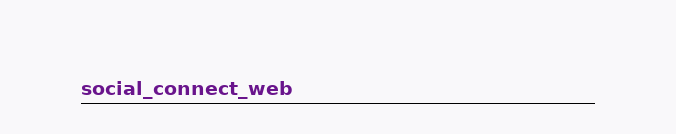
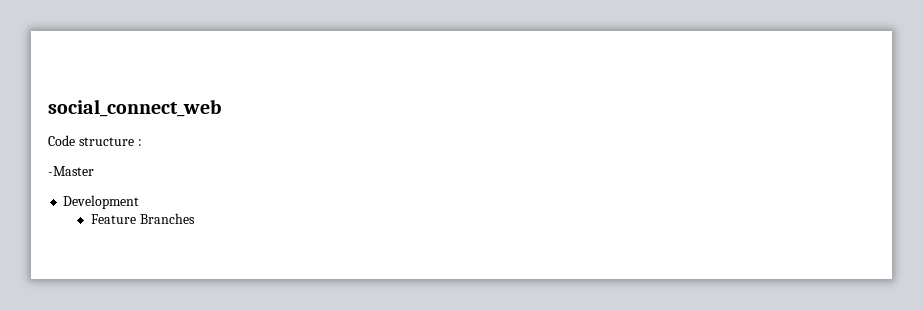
(293, 90) none -> [48,135,142,146] [48,166,94,176] [63,195,140,209] [90,213,195,224] // Code structure : // -Master // Development // Feature Branches

